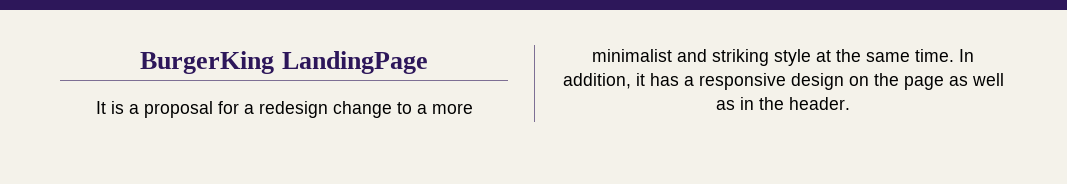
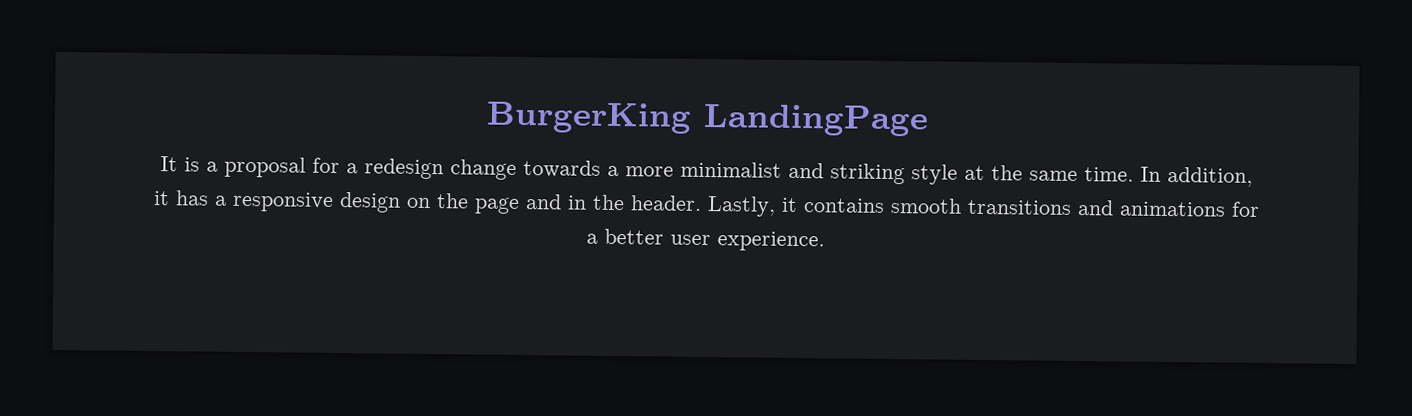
[396,102,412,114] to -> [523,160,601,178] towards
[948,73,1004,86] [716,97,850,110] as well as in the header. -> [524,194,1260,217] [586,228,825,252] and in the header. Lastly, it contains smooth transitions and animations for a better user experience.

